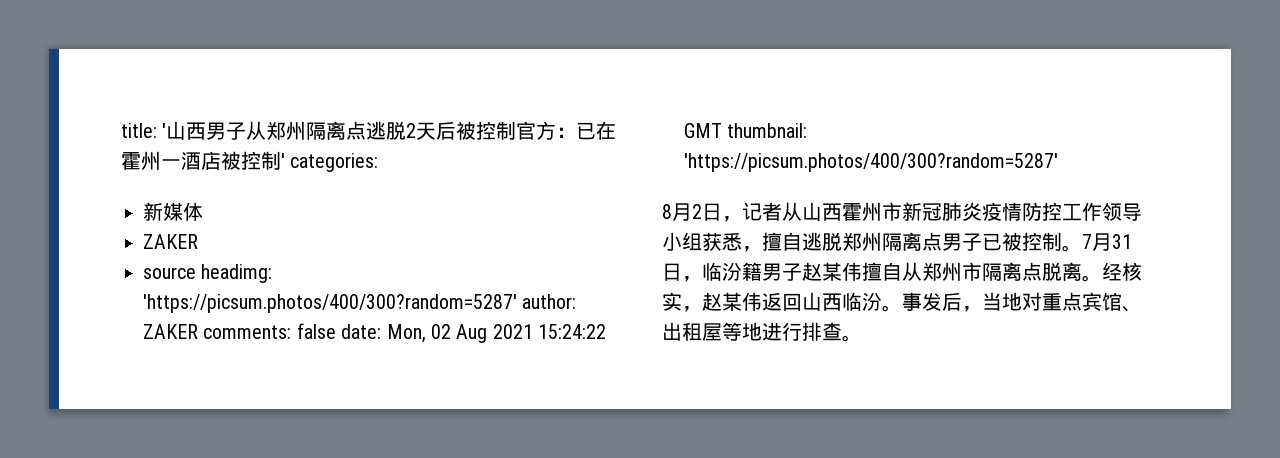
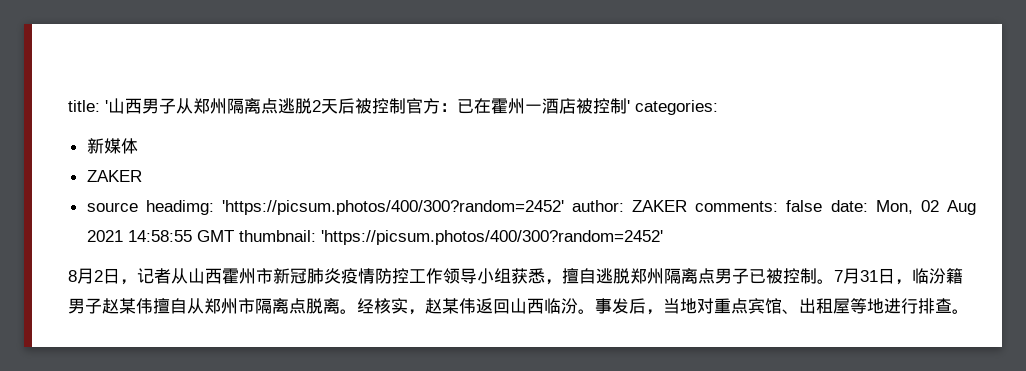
[143,294,517,313] 'https://picsum.photos/400/300?random=5287' -> [221,200,564,215] 'https://picsum.photos/400/300?random=2452'
[538,324,607,339] 15:24:22 -> [127,230,192,242] 14:58:55
[684,153,1058,172] 'https://picsum.photos/400/300?random=5287' -> [320,230,663,245] 'https://picsum.photos/400/300?random=2452'

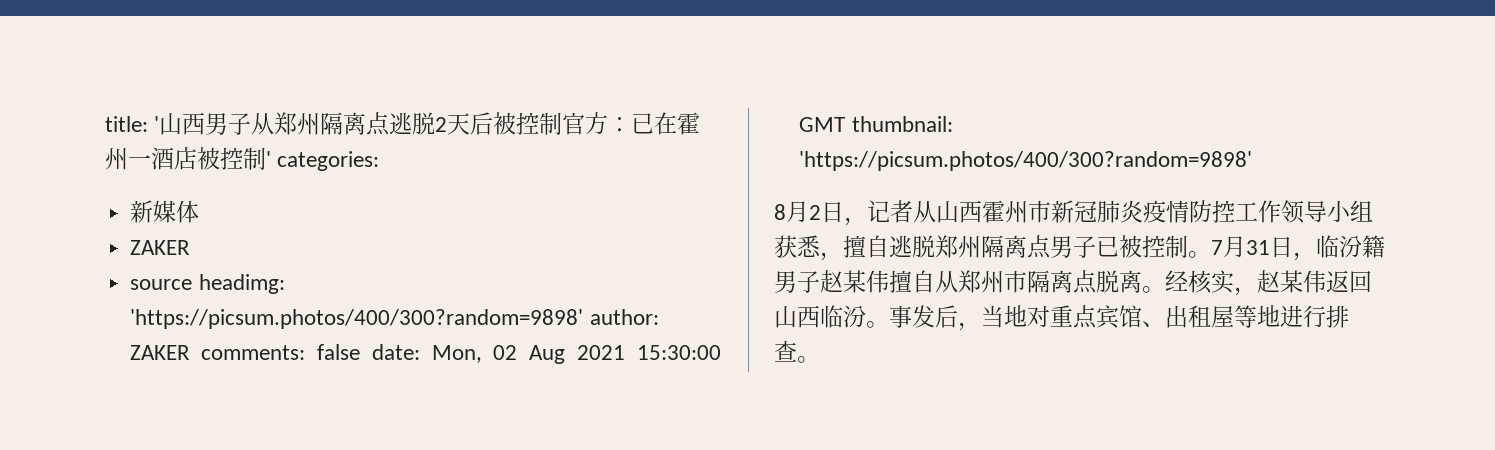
[221,200,564,215] 'https://picsum.photos/400/300?random=2452' -> [130,309,584,329] 'https://picsum.photos/400/300?random=9898'
[127,230,192,242] 14:58:55 -> [636,345,721,360] 15:30:00
[320,230,663,245] 'https://picsum.photos/400/300?random=2452' -> [799,151,1253,171] 'https://picsum.photos/400/300?random=9898'

